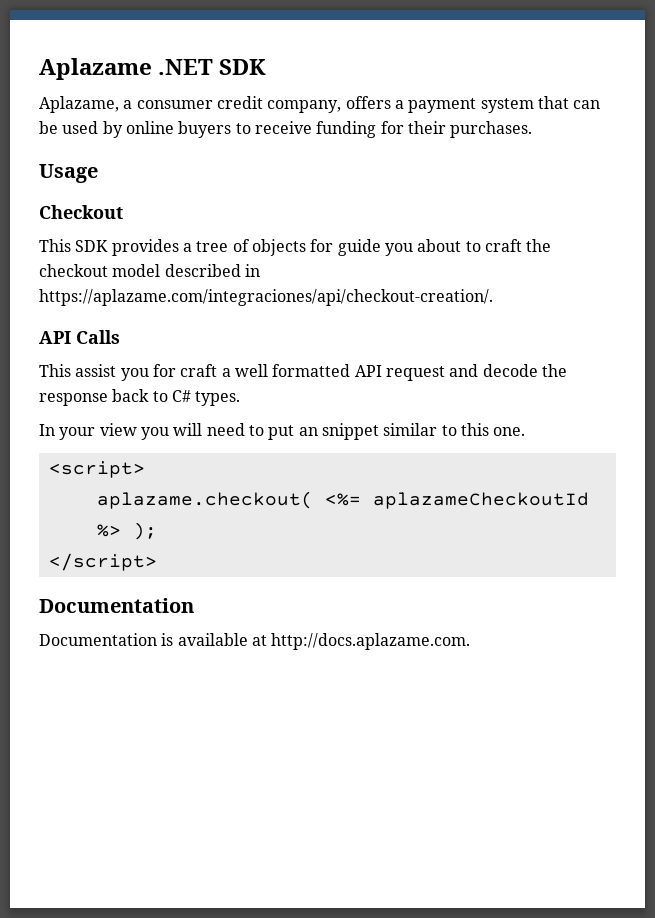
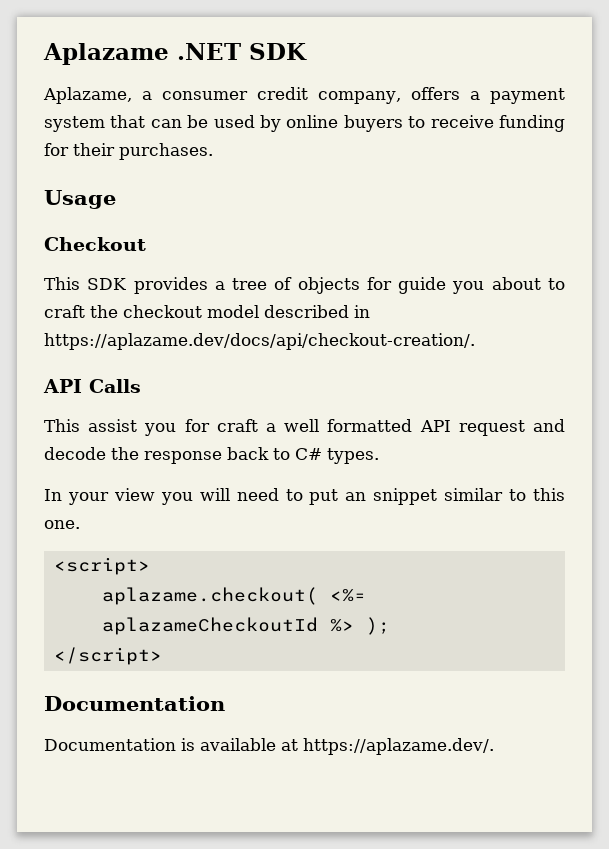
[39,289,493,306] https://aplazame.com/integraciones/api/checkout-creation/. -> [44,333,475,350] https://aplazame.dev/docs/api/checkout-creation/.
[271,633,471,650] http://docs.aplazame.com. -> [303,738,494,755] https://aplazame.dev/.

